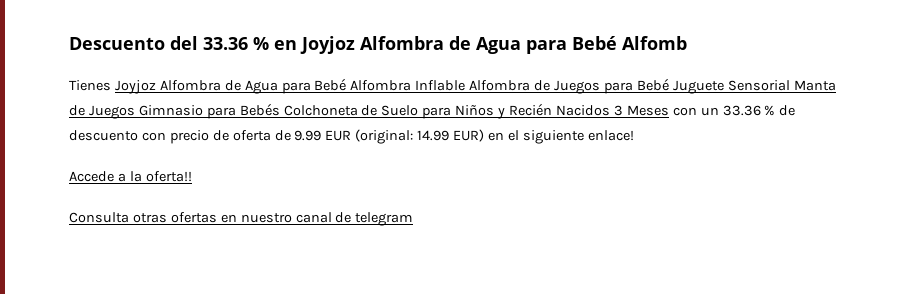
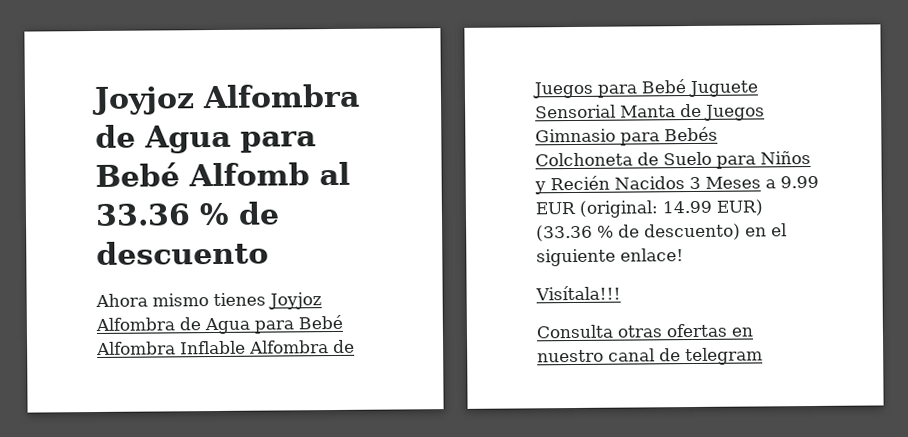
[69,36,297,50] Descuento del 33.36 % en -> (91, 101) none
[69,80,111,91] // Tienes -> [319,161,350,186] [95,201,280,226] [96,240,269,265] [95,292,266,308] al 33.36 % de descuento // Ahora mismo tienes
[672,105,796,116] [69,130,291,144] con un 33.36 % de descuento con precio de oferta de -> [765,179,776,189] a
(485, 135) none -> [536,223,741,242] (33.36 % de descuento)
[69,171,192,182] Accede a la oferta!! -> [535,285,621,301] Visítala!!!

